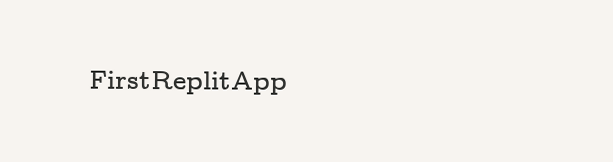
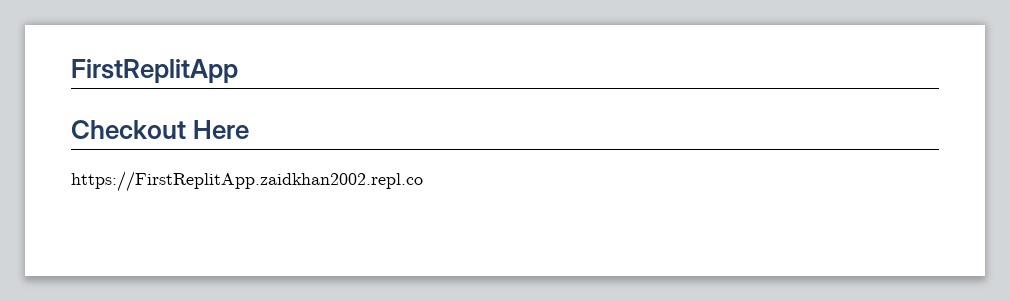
(288, 82) none -> [71,120,250,139] [71,171,423,192] // Checkout Here // https://FirstReplitApp.zaidkhan2002.repl.co

